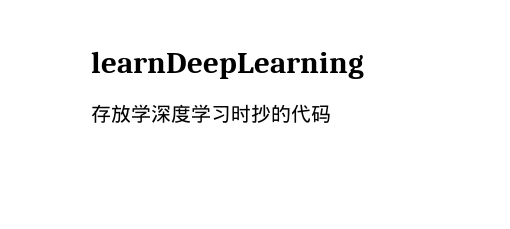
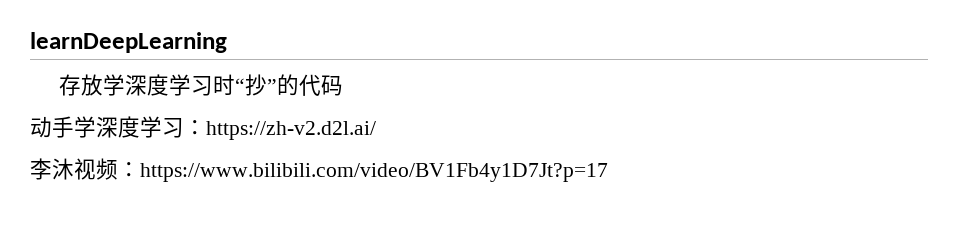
[251,104,271,123] 抄 -> [234,74,277,96] “抄”
(331, 114) none -> [30,116,376,140] [30,158,608,182] // 动手学深度学习：https://zh-v2.d2l.ai/ // 李沐视频：https://www.bilibili.com/video/BV1Fb4y1D7Jt?p=17

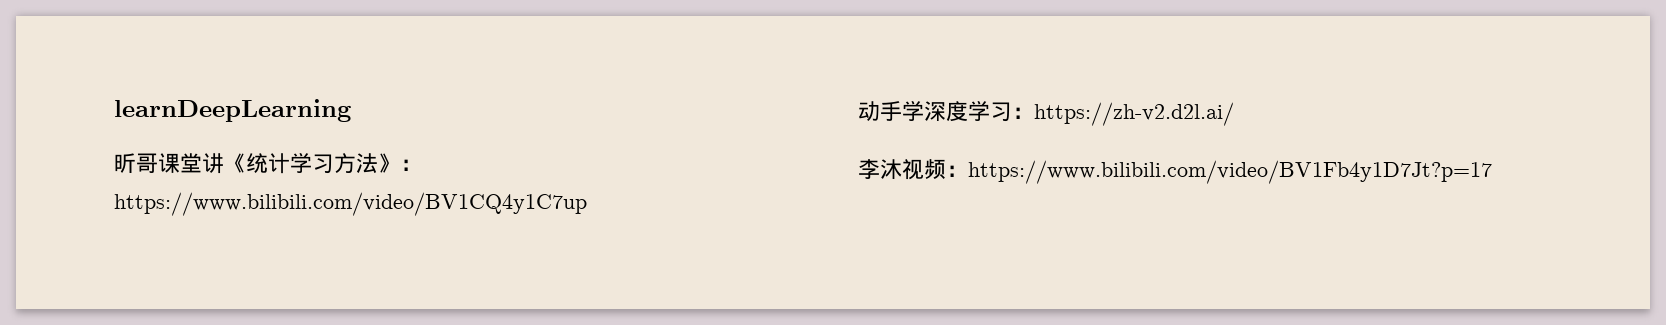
[58,74,343,96] 存放学深度学习时“抄”的代码 -> [114,153,422,174] [114,192,587,216] 昕哥课堂讲《统计学习方法》：https://www.bilibili.com/video/BV1CQ4y1C7up

